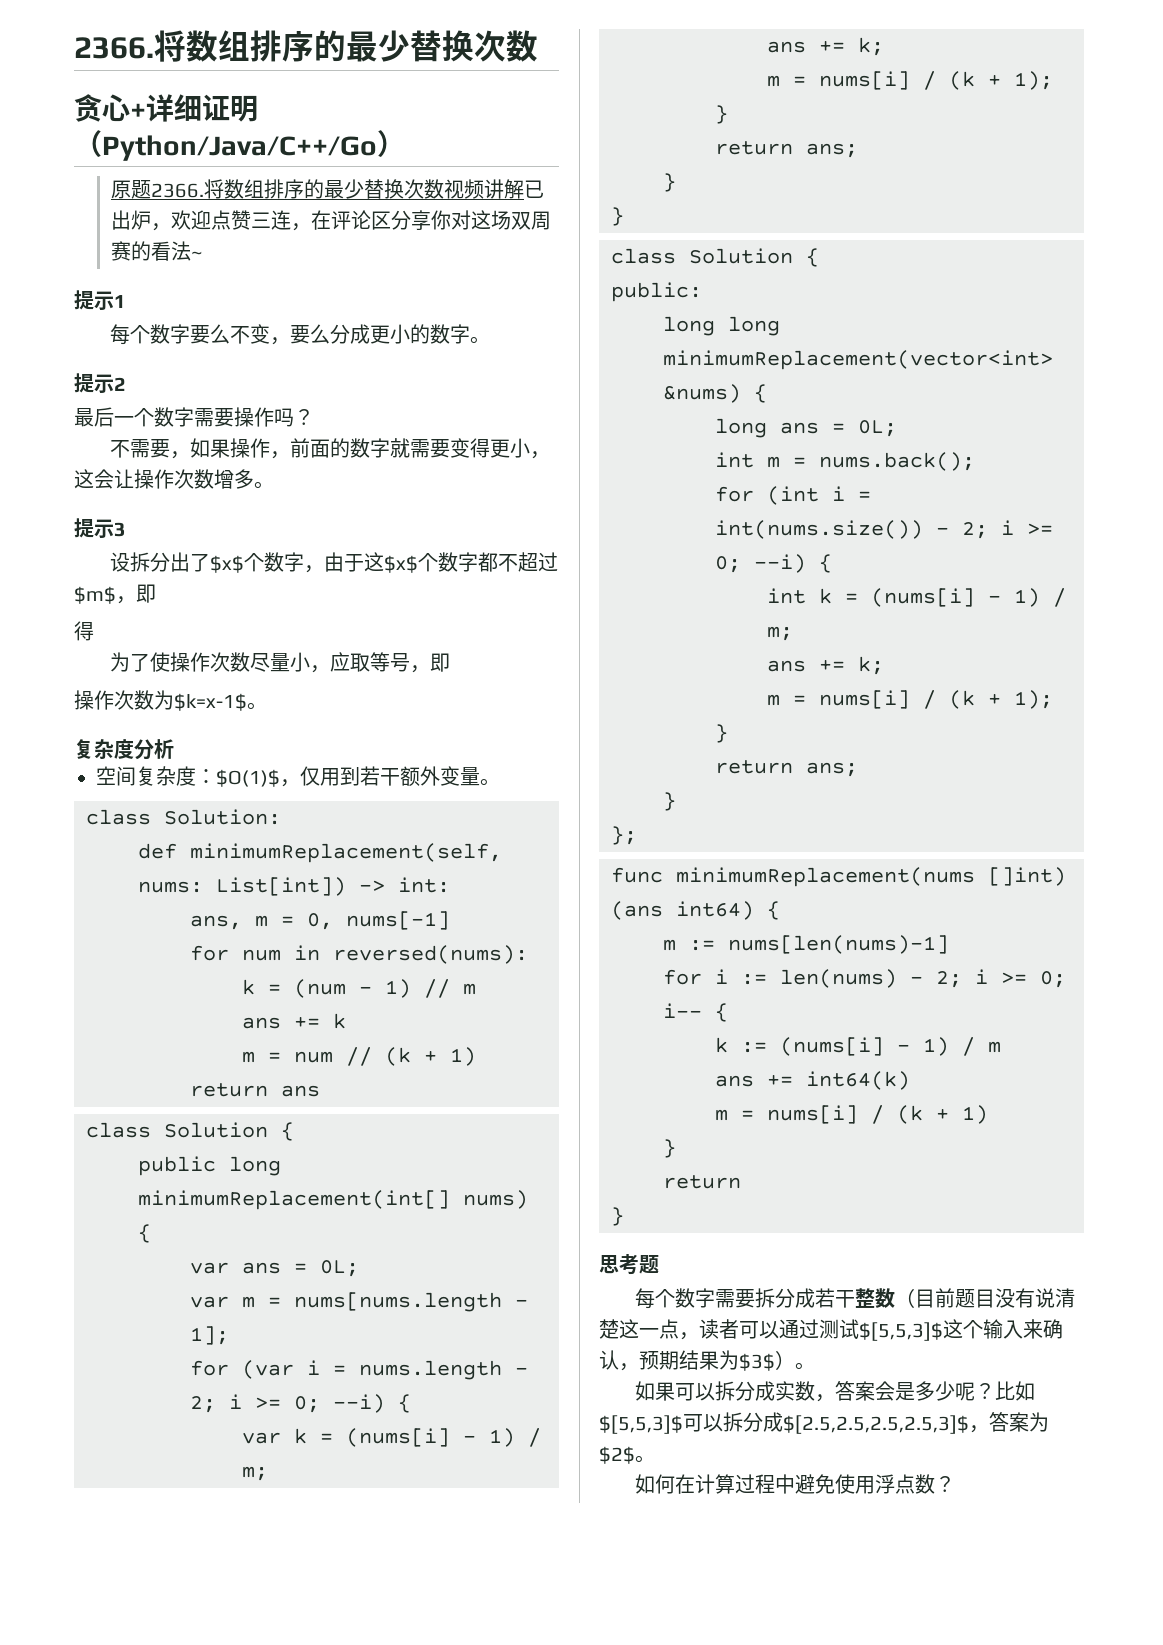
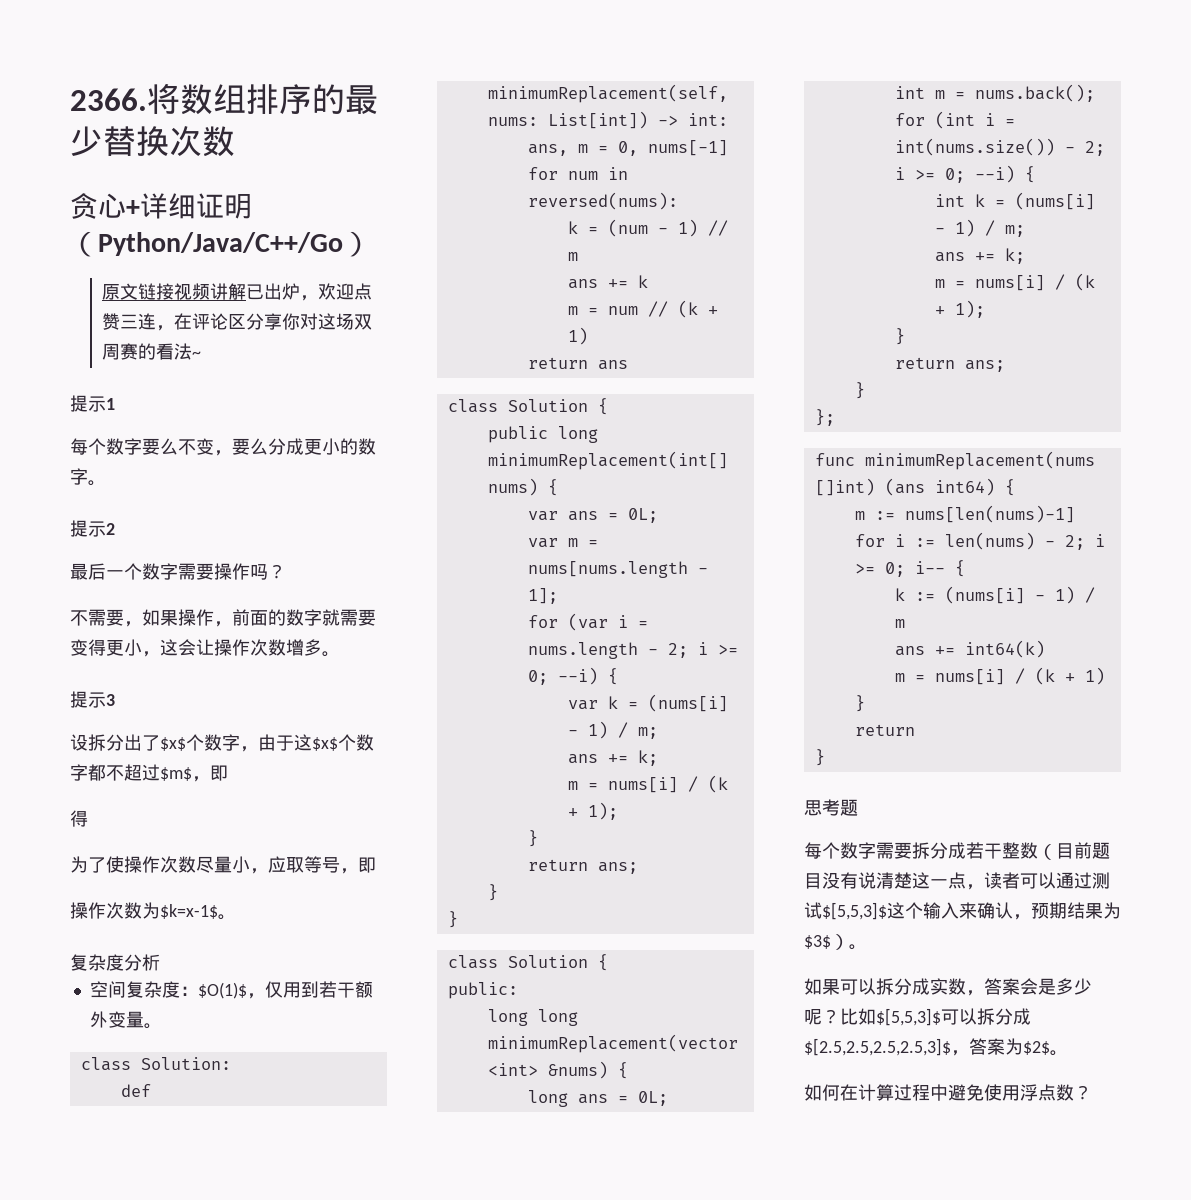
[130,179,444,199] 题2366.将数组排序的最少替换次数 -> [120,283,175,300] 文链接

